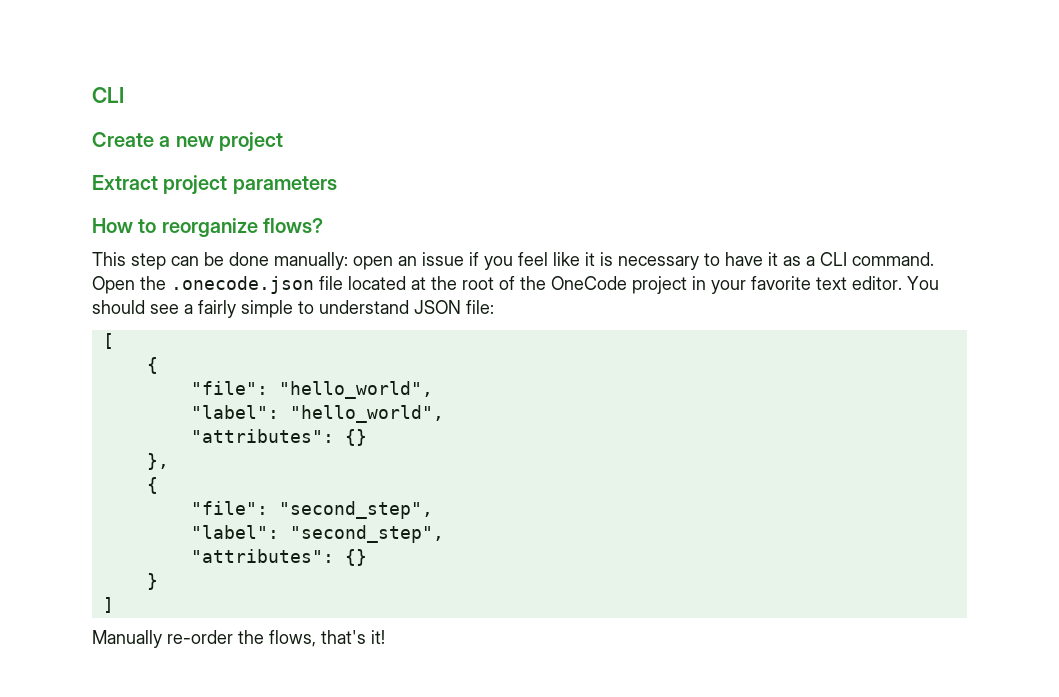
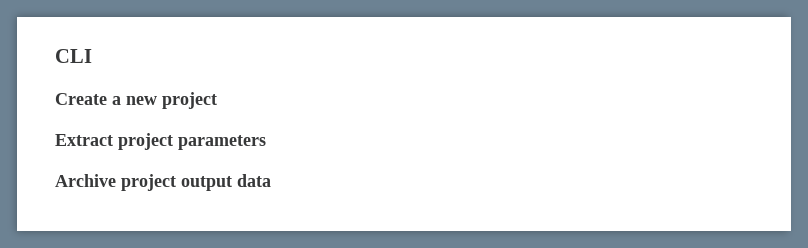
[92,218,324,237] [92,252,934,270] [92,276,939,294] [92,300,494,318] [102,333,114,349] [146,357,158,374] [190,381,433,399] [190,405,444,423] [190,429,367,446] [146,453,169,470] [146,477,158,494] [190,501,433,519] [190,525,444,543] [190,549,367,566] [146,573,158,590] [102,597,114,613] [92,630,385,648] How to reorganize flows? // This step can be done manually: open an issue if you feel like it is necessary to have it as a CLI command. Open the .onecode.json file located at the root of the OneCode project in your favorite text editor. You should see a fairly simple to understand JSON file: // [ // { // "file": "hello_world", // "label": "hello_world", // "attributes": {} // }, // { // "file": "second_step", // "label": "second_step", // "attributes": {} // } // ] // Manually re-order the flows, that's it! -> [55,174,271,191] Archive project output data

